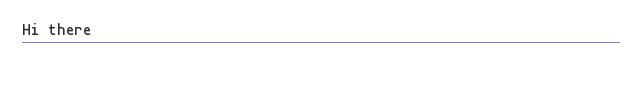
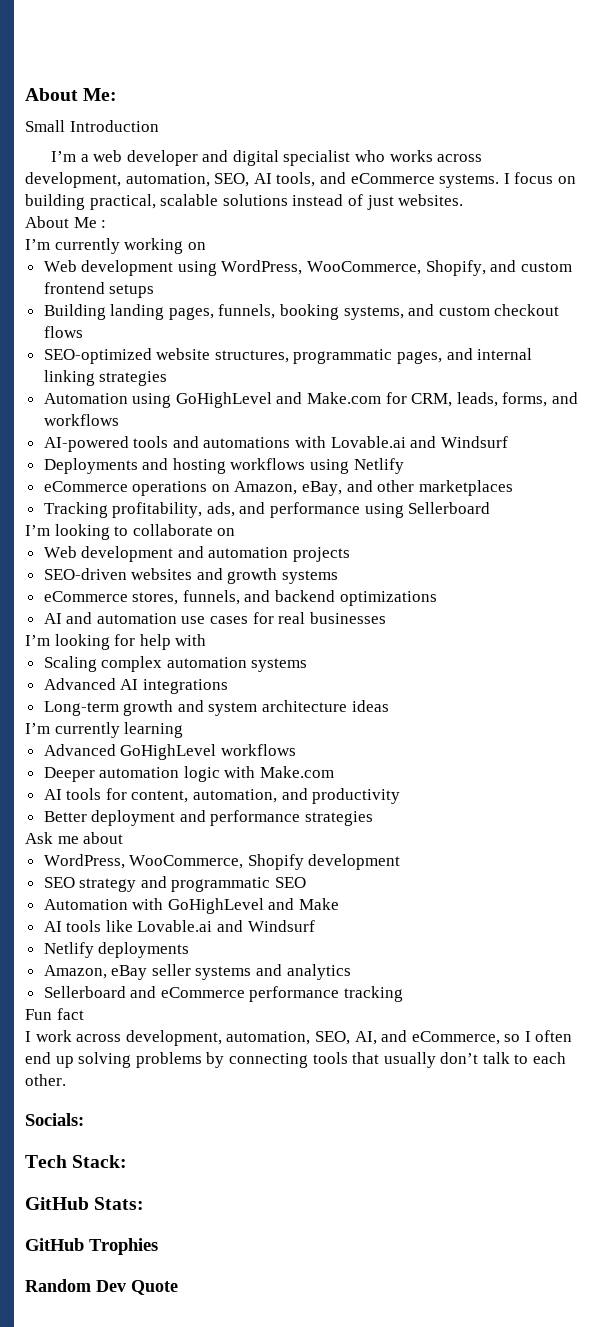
[22,23,91,35] Hi there -> [25,88,118,101] [25,120,159,132] [50,150,483,166] [25,172,576,188] [25,194,464,210] [25,216,107,228] [25,238,206,254] [43,260,572,276] [43,282,155,298] [43,304,560,320] [43,326,83,338] [43,348,533,364] [43,370,168,386] [43,392,579,408] [43,414,119,426] [43,436,508,452] [43,458,404,474] [43,480,513,496] [43,502,491,518] [25,524,236,540] [43,546,351,562] [43,568,339,584] [43,590,437,606] [43,612,386,624] [25,634,207,650] [43,656,308,672] [43,678,228,694] [43,700,389,716] [25,722,184,738] [43,744,296,760] [43,766,335,782] [43,788,401,804] [43,810,374,826] [25,832,124,844] [43,854,401,870] [43,876,307,892] [43,898,340,914] [43,920,315,932] [43,942,190,958] [43,964,351,980] [43,986,404,1002] [25,1008,84,1020] [25,1030,573,1046] [25,1052,567,1068] [25,1074,66,1086] [25,1113,84,1126] [25,1155,128,1168] [25,1197,145,1210] [25,1238,158,1255] [25,1279,178,1295] About Me: // Small Introduction // I’m a web developer and digital specialist who works across development, automation, SEO, AI tools, and eCommerce systems. I focus on building practical, scalable solutions instead of just websites. // About Me : // I’m currently working on // Web development using WordPress, WooCommerce, Shopify, and custom frontend setups // Building landing pages, funnels, booking systems, and custom checkout flows // SEO-optimized website structures, programmatic pages, and internal linking strategies // Automation using GoHighLevel and Make.com for CRM, leads, forms, and workflows // AI-powered tools and automations with Lovable.ai and Windsurf // Deployments and hosting workflows using Netlify // eCommerce operations on Amazon, eBay, and other marketplaces // Tracking profitability, ads, and performance using Sellerboard // I’m looking to collaborate on // Web development and automation projects // SEO-driven websites and growth systems // eCommerce stores, funnels, and backend optimizations // AI and automation use cases for real businesses // I’m looking for help with // Scaling complex automation systems // Advanced AI integrations // Long-term growth and system architecture ideas // I’m currently learning // Advanced GoHighLevel workflows // Deeper automation logic with Make.com // AI tools for content, automation, and productivity // Better deployment and performance strategies // Ask me about // WordPress, WooCommerce, Shopify development // SEO strategy and programmatic SEO // Automation with GoHighLevel and Make // AI tools like Lovable.ai and Windsurf // Netlify deployments // Amazon, eBay seller systems and analytics // Sellerboard and eCommerce performance tracking // Fun fact // I work across development, automation, SEO, AI, and eCommerce, so I often end up solving problems by connecting tools that usually don’t talk to each other. // Socials: // Tech Stack: // GitHub Stats: // GitHub Trophies // Random Dev Quote

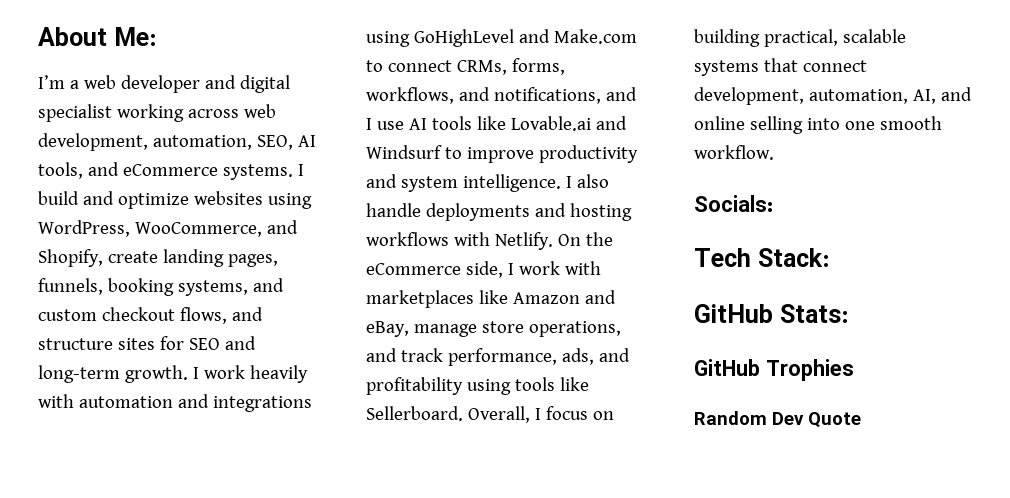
[25,120,159,132] // Small Introduction -> (157, 36) none
[355,150,483,162] who works across -> [116,104,276,122] working across web
[514,172,576,184] [25,194,464,210] [25,216,107,228] [25,238,206,254] [43,260,572,276] [43,282,155,298] [43,304,106,320] focus on building practical, scalable solutions instead of just websites. // About Me : // I’m currently working on // Web development using WordPress, WooCommerce, Shopify, and custom frontend setups // Building -> [38,191,312,209] [38,220,298,237] [38,249,158,267] build and optimize websites using WordPress, WooCommerce, and Shopify, create
[43,326,83,338] [43,348,533,364] [43,370,168,386] [43,392,579,408] [43,414,119,426] [43,436,508,452] [43,458,404,474] [43,480,513,496] [43,502,491,518] [25,524,236,540] [43,546,351,562] [43,568,339,584] [43,590,437,606] [43,612,386,624] [25,634,207,650] [43,656,308,672] [43,678,228,694] [43,700,389,716] [25,722,184,738] [43,744,296,760] [43,766,335,782] [43,788,401,804] [43,810,374,826] [25,832,124,844] [43,854,401,870] [43,876,307,892] [43,898,340,914] flows // SEO-optimized website structures, programmatic pages, and internal linking strategies // Automation using GoHighLevel and Make.com for CRM, leads, forms, and workflows // AI-powered tools and automations with Lovable.ai and Windsurf // Deployments and hosting workflows using Netlify // eCommerce operations on Amazon, eBay, and other marketplaces // Tracking profitability, ads, and performance using Sellerboard // I’m looking to collaborate on // Web development and automation projects // SEO-driven websites and growth systems // eCommerce stores, funnels, and backend optimizations // AI and automation use cases for real businesses // I’m looking for help with // Scaling complex automation systems // Advanced AI integrations // Long-term growth and system architecture ideas // I’m currently learning // Advanced GoHighLevel workflows // Deeper automation logic with Make.com // AI tools for content, automation, and productivity // Better deployment and performance strategies // Ask me about // WordPress, WooCommerce, Shopify development // SEO strategy and programmatic SEO // Automation with GoHighLevel and Make // -> [179,307,263,324] [38,336,256,350] [38,365,308,383] [38,394,312,412] [366,29,637,47] [366,58,565,75] [366,87,637,104] [366,118,404,130] flows, and structure sites for SEO and long-term growth. I work heavily with automation and integrations using GoHighLevel and Make.com to connect CRMs, forms, workflows, and notifications, and I use
[43,942,190,958] [43,964,351,980] [43,986,404,1002] [25,1008,84,1020] [25,1030,350,1046] // Netlify deployments // Amazon, eBay seller systems and analytics // Sellerboard and eCommerce performance tracking // Fun fact // I work across development, automation, SEO, -> [444,145,638,163] [366,174,609,192] [366,203,632,221] [366,232,613,250] [366,261,601,278] [366,290,616,308] [366,321,621,337] [366,348,630,366] [366,377,589,395] [366,406,614,423] [694,29,906,47] [694,58,867,76] [694,87,908,105] to improve productivity and system intelligence. I also handle deployments and hosting workflows with Netlify. On the eCommerce side, I work with marketplaces like Amazon and eBay, manage store operations, and track performance, ads, and profitability using tools like Sellerboard. Overall, I focus on building practical, scalable systems that connect development, automation,
[411,1030,573,1045] [25,1052,567,1068] [25,1074,66,1086] eCommerce, so I often end up solving problems by connecting tools that usually don’t talk to each other. -> [694,116,942,134] [694,145,774,160] online selling into one smooth workflow.

